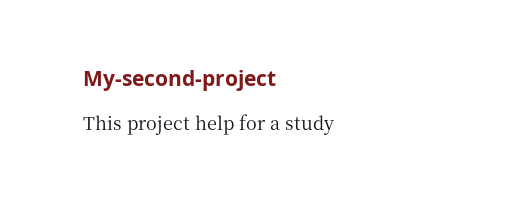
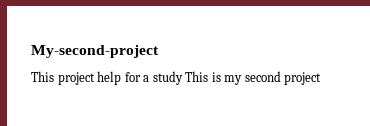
(334, 125) none -> [185,71,322,85] This is my second project

